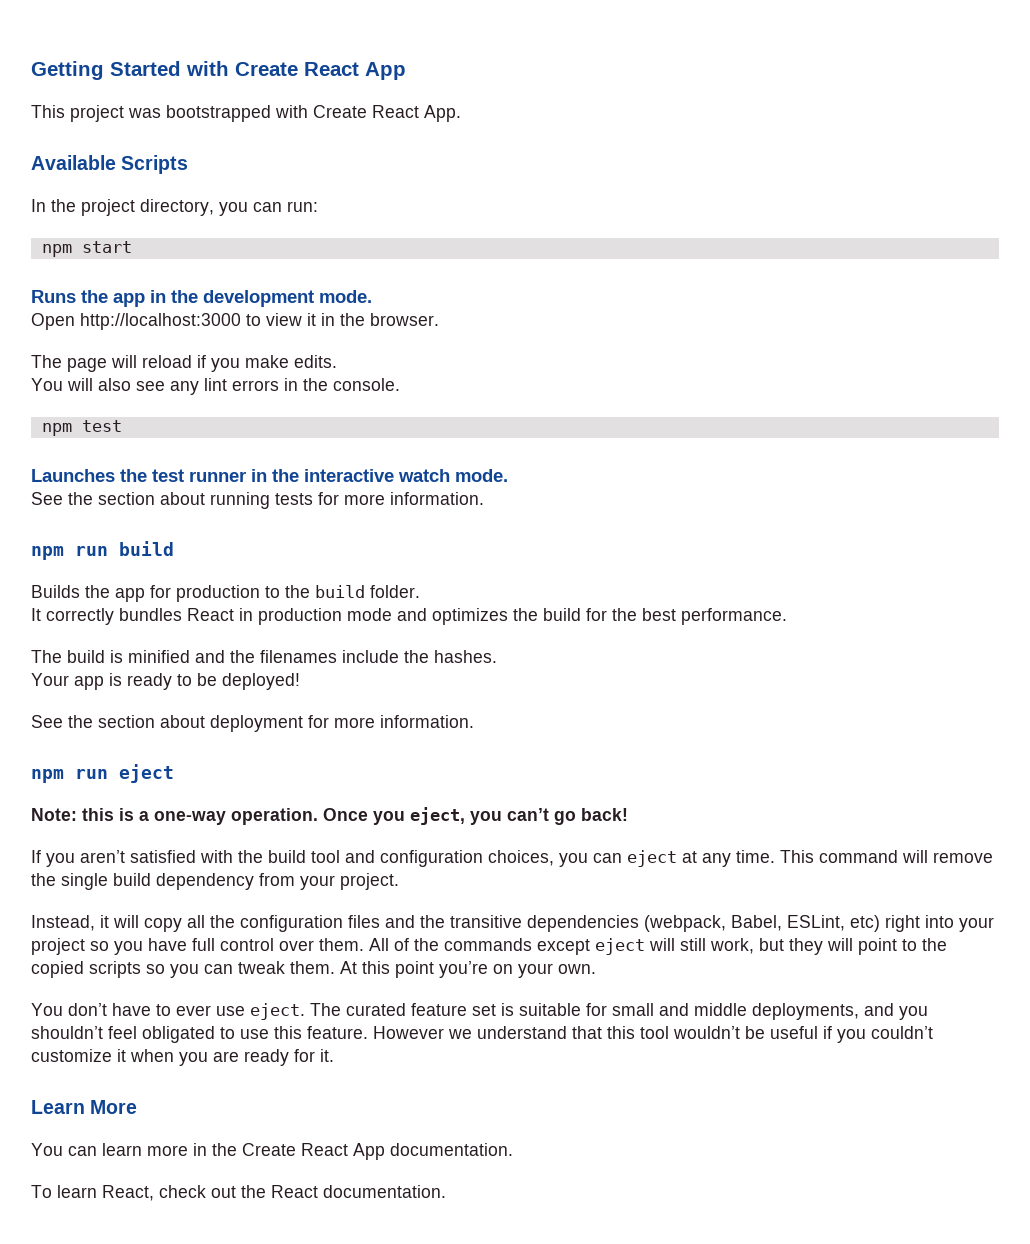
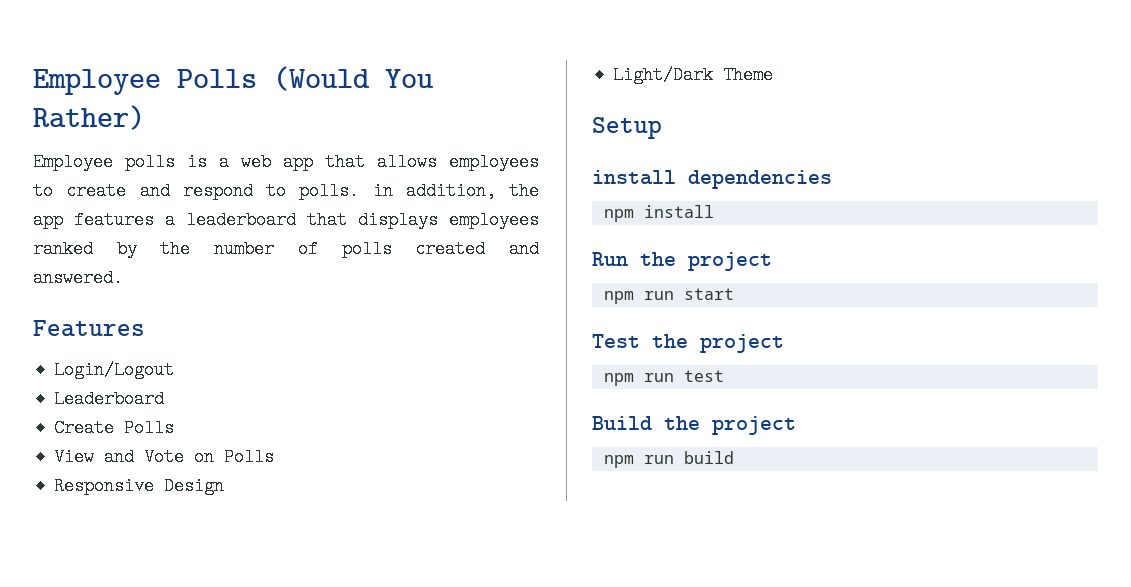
[31,61,406,80] [31,105,461,122] [31,155,189,174] [31,199,318,216] [41,244,72,257] Getting Started with Create React App // This project was bootstrapped with Create React App. // Available Scripts // In the project directory, you can run: // npm -> [33,66,434,95] [33,105,145,130] [33,153,539,171] [33,182,539,200] [33,211,539,229] [33,240,539,258] [33,269,123,287] [33,320,145,337] [54,361,175,379] [54,390,165,408] [54,419,175,437] [54,448,275,466] [54,477,225,495] [613,66,774,84] [592,117,662,139] [592,170,832,189] [603,205,714,222] [592,252,772,271] [603,291,674,304] Employee Polls (Would You Rather) // Employee polls is a web app that allows employees to create and respond to polls. in addition, the app features a leaderboard that displays employees ranked by the number of polls created and answered. // Features // Login/Logout // Leaderboard // Create Polls // View and Vote on Polls // Responsive Design // Light/Dark Theme // Setup // install dependencies // npm install // Run the project // npm run
[31,290,372,307] [31,313,439,330] [31,355,337,372] [31,378,400,395] [41,423,72,436] Runs the app in the development mode. // Open http://localhost:3000 to view it in the browser. // The page will reload if you make edits. // You will also see any lint errors in the console. // npm -> [592,334,784,353] [603,373,674,386] Test the project // npm run
[31,469,508,482] [31,492,484,509] [31,541,174,560] [31,585,420,602] [31,608,787,625] [31,650,497,663] [31,673,300,690] [31,715,474,732] [31,764,174,783] [31,807,628,825] [31,850,993,867] [31,873,399,890] [31,915,994,932] [31,938,947,955] [31,961,596,978] [31,1003,928,1020] [31,1026,933,1043] [31,1049,334,1066] [31,1100,138,1114] [31,1143,513,1160] [31,1185,446,1201] Launches the test runner in the interactive watch mode. // See the section about running tests for more information. // npm run build // Builds the app for production to the build folder. // It correctly bundles React in production mode and optimizes the build for the best performance. // The build is minified and the filenames include the hashes. // Your app is ready to be deployed! // See the section about deployment for more information. // npm run eject // Note: this is a one-way operation. Once you eject, you can’t go back! // If you aren’t satisfied with the build tool and configuration choices, you can eject at any time. This command will remove the single build dependency from your project. // Instead, it will copy all the configuration files and the transitive dependencies (webpack, Babel, ESLint, etc) right into your project so you have full control over them. All of the commands except eject will still work, but they will point to the copied scripts so you can tweak them. At this point you’re on your own. // You don’t have to ever use eject. The curated feature set is suitable for small and middle deployments, and you shouldn’t feel obligated to use this feature. However we understand that this tool wouldn’t be useful if you couldn’t customize it when you are ready for it. // Learn More // You can learn more in the Create React App documentation. // To learn React, check out the React documentation. -> [592,416,796,435] [603,451,734,468] Build the project // npm run build

